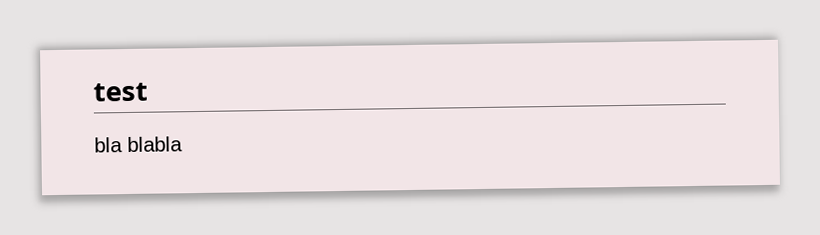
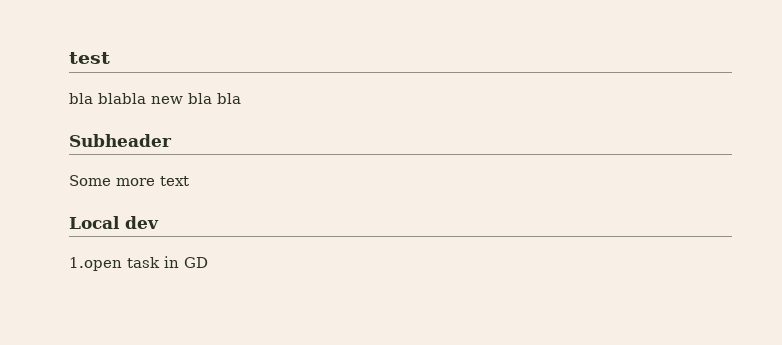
(183, 144) none -> [151,93,241,104] [69,134,172,147] [69,175,189,186] [69,216,159,229] [69,256,208,271] new bla bla // Subheader // Some more text // Local dev // 1.open task in GD

